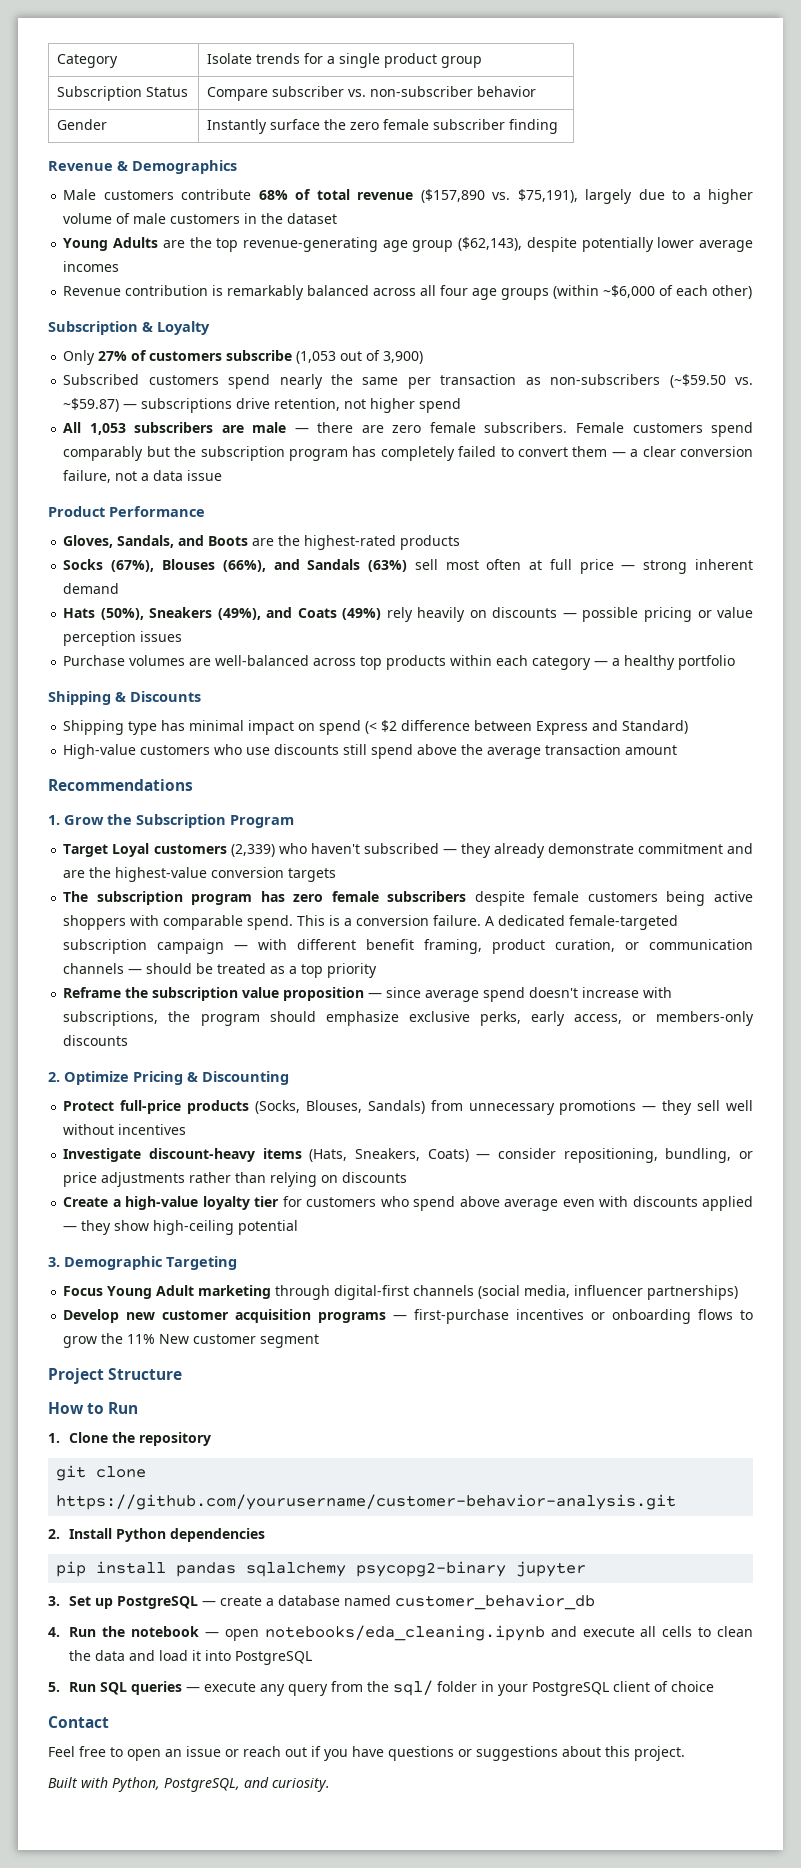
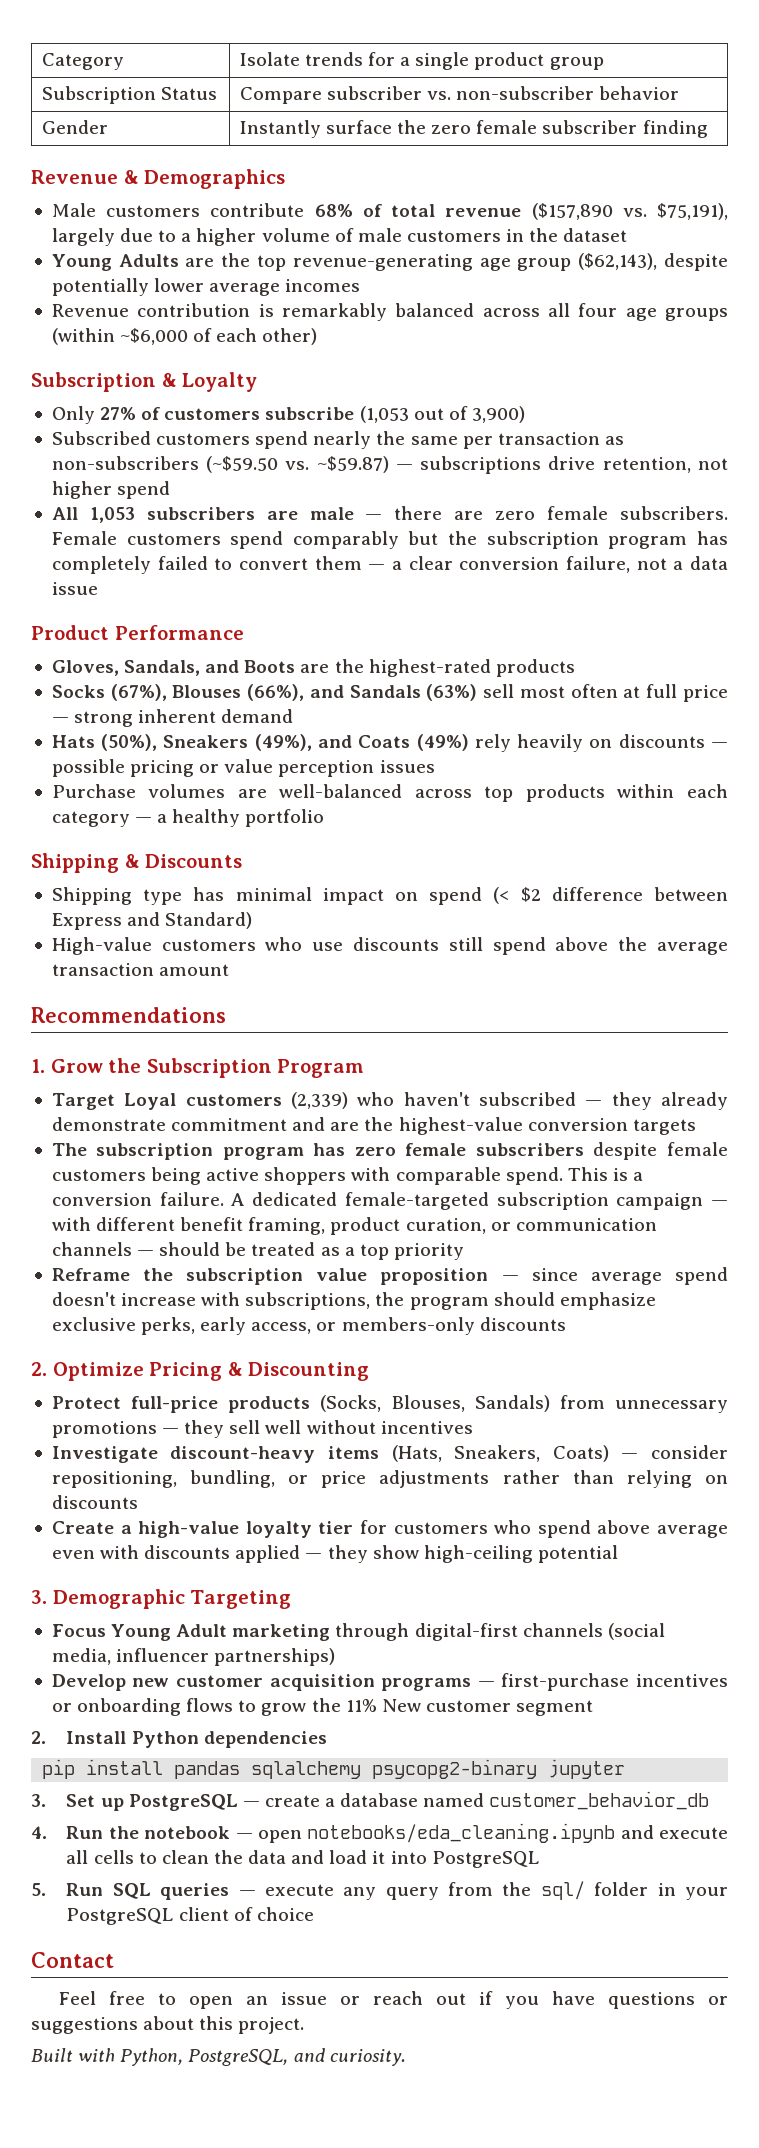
[48,1368,183,1384] [48,1402,139,1414] [48,1432,212,1446] [56,1465,147,1481] [56,1494,677,1510] // Project Structure // How to Run // 1. Clone the repository // git clone https://github.com/yourusername/customer-behavior-analysis.git -> (594, 1708) none

